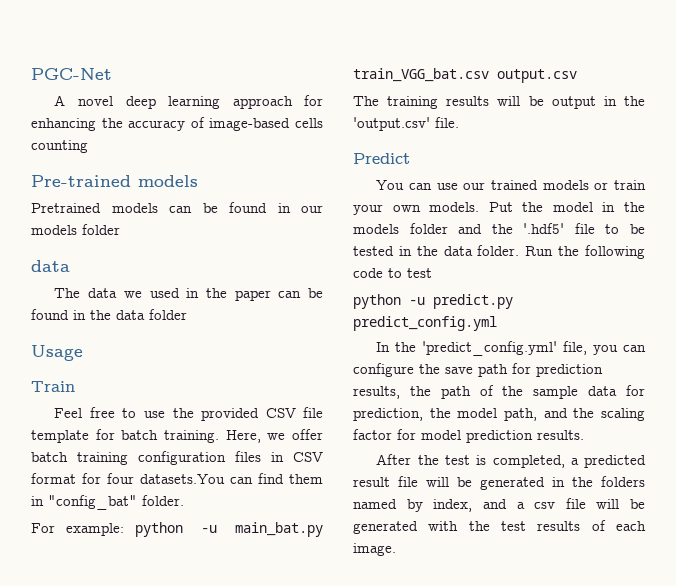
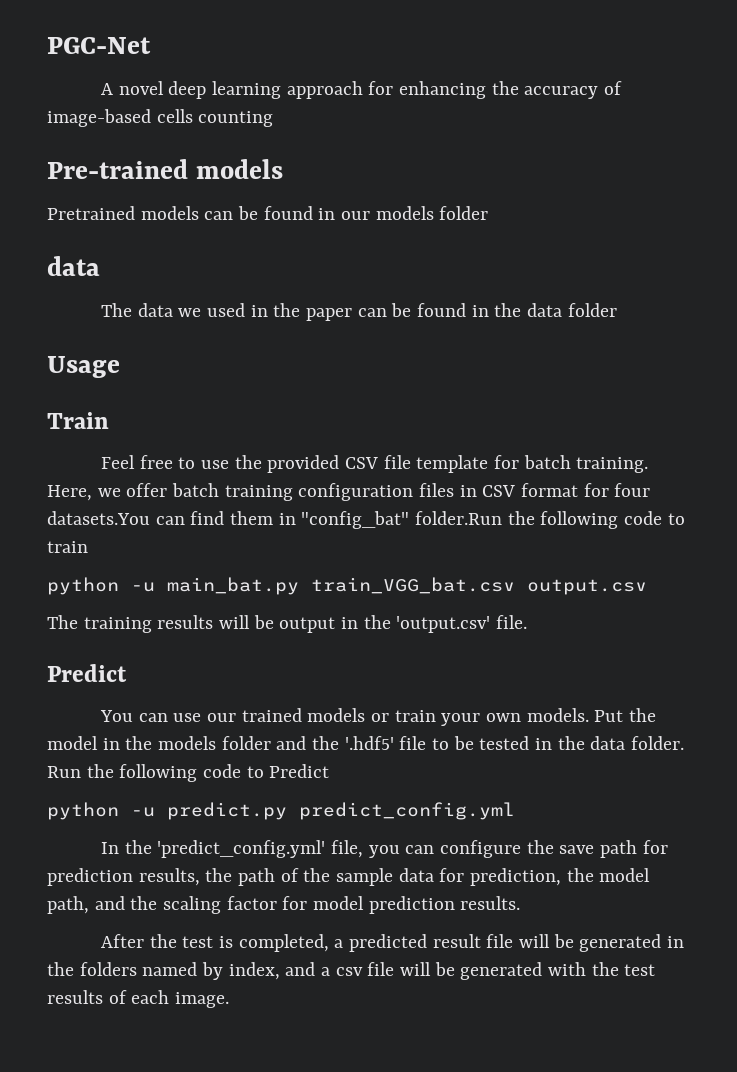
[142,495,184,506] [31,523,125,536] folder. // For example: -> [415,511,685,529] [47,541,88,553] folder.Run the following code to train //
[407,268,432,278] test -> [269,764,330,778] Predict

